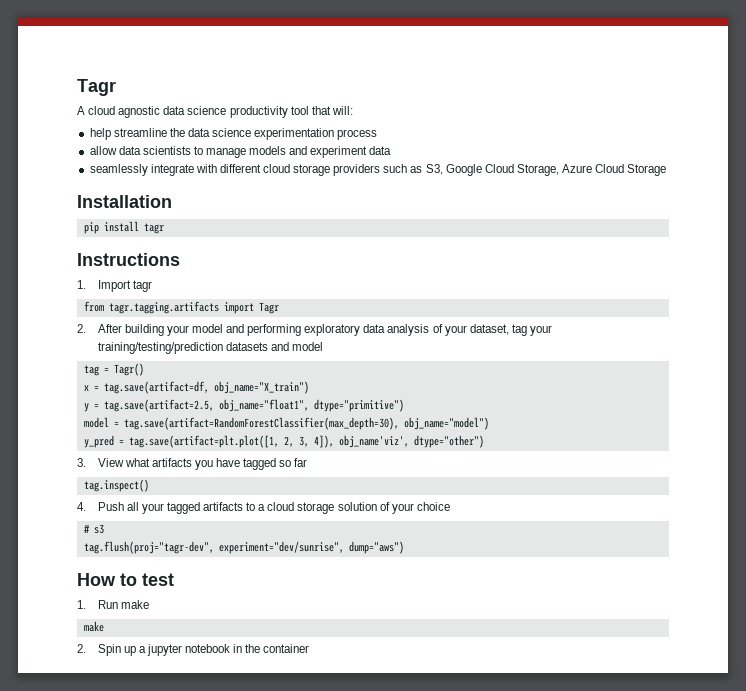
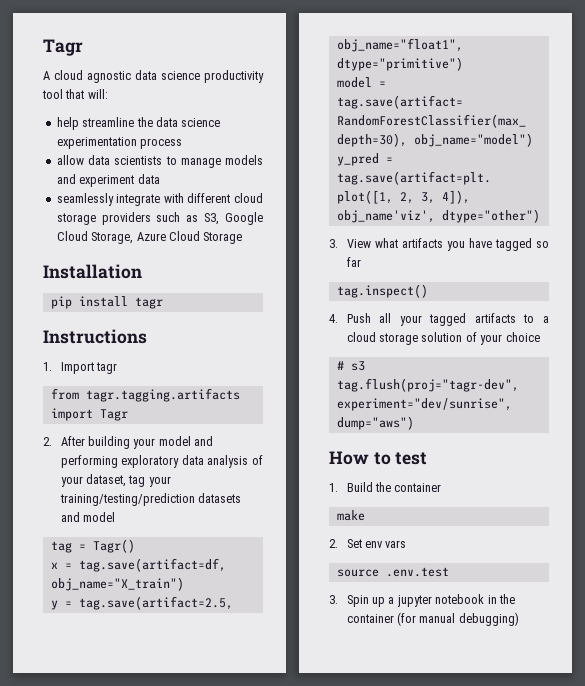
[97,600,149,609] [83,621,104,632] [77,644,86,653] Run make // make // 2. -> [346,482,442,492] [336,510,365,521] [329,539,407,548] [336,567,449,577] [329,595,338,604] Build the container // make // 2. Set env vars // source .env.test // 3.
(310, 648) none -> [396,612,519,626] (for manual debugging)

